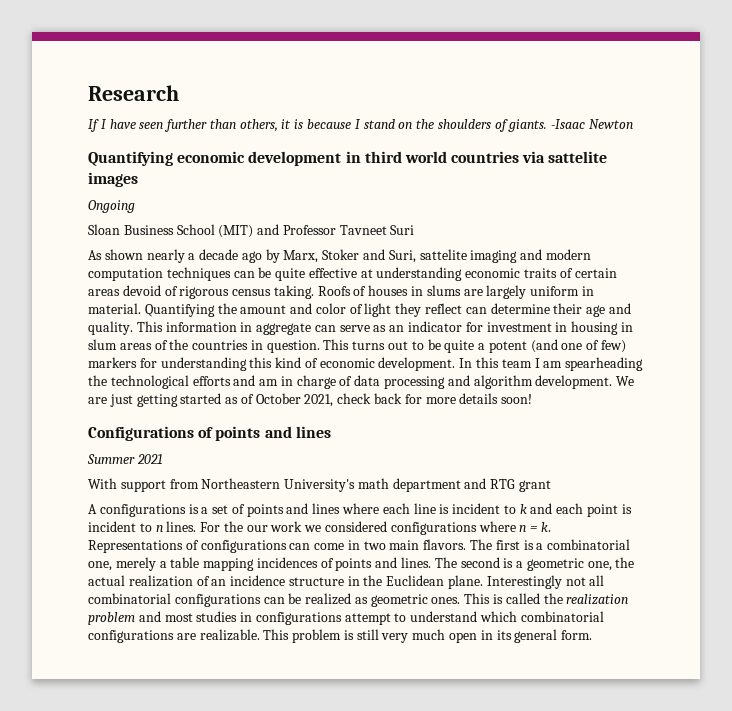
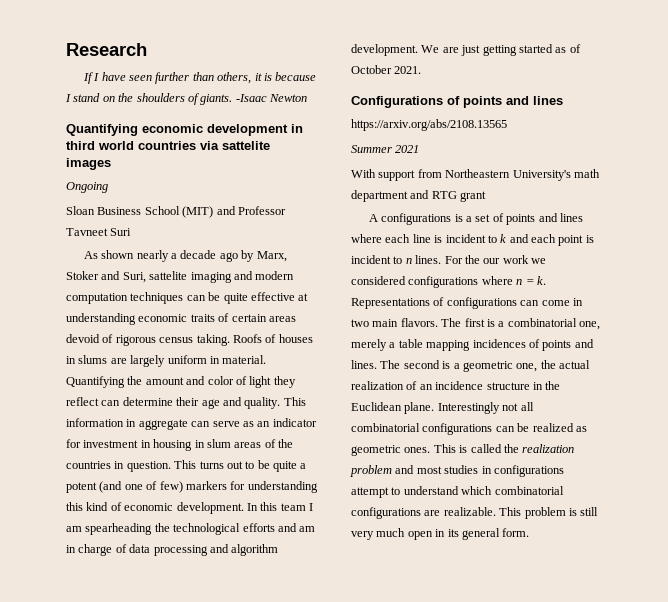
[304,393,533,407] 2021, check back for more details soon! -> [394,66,422,74] 2021.
(331, 432) none -> [351,119,507,131] // https://arxiv.org/abs/2108.13565

